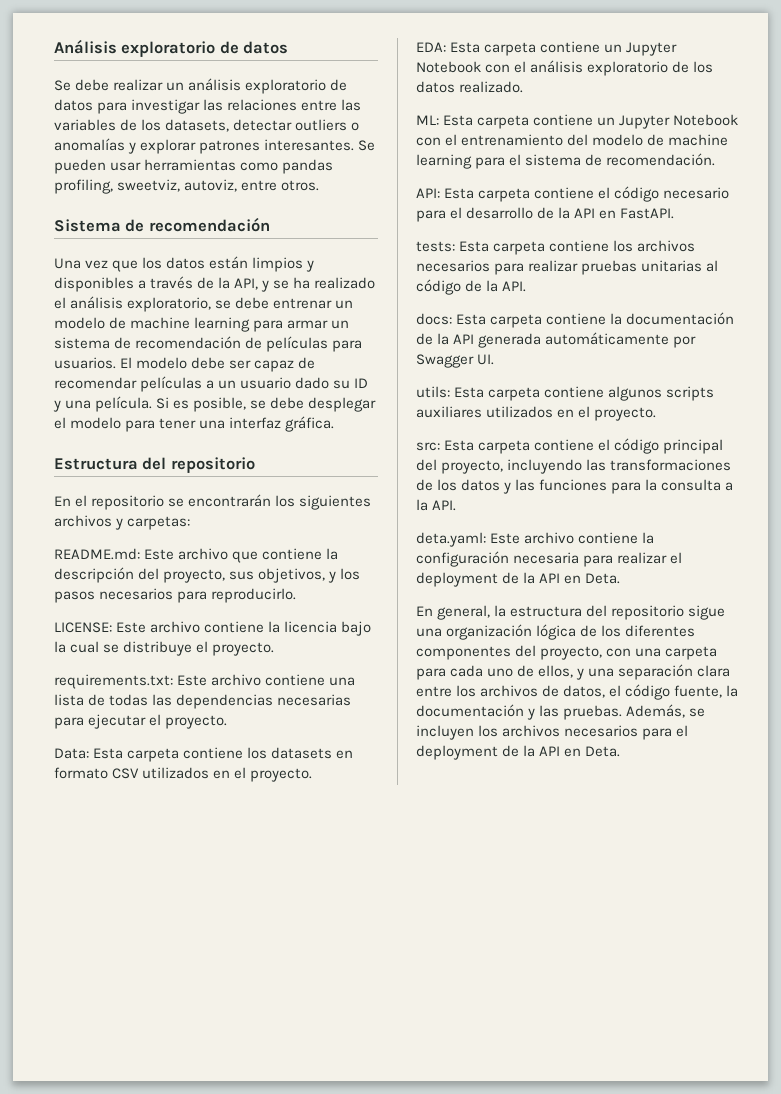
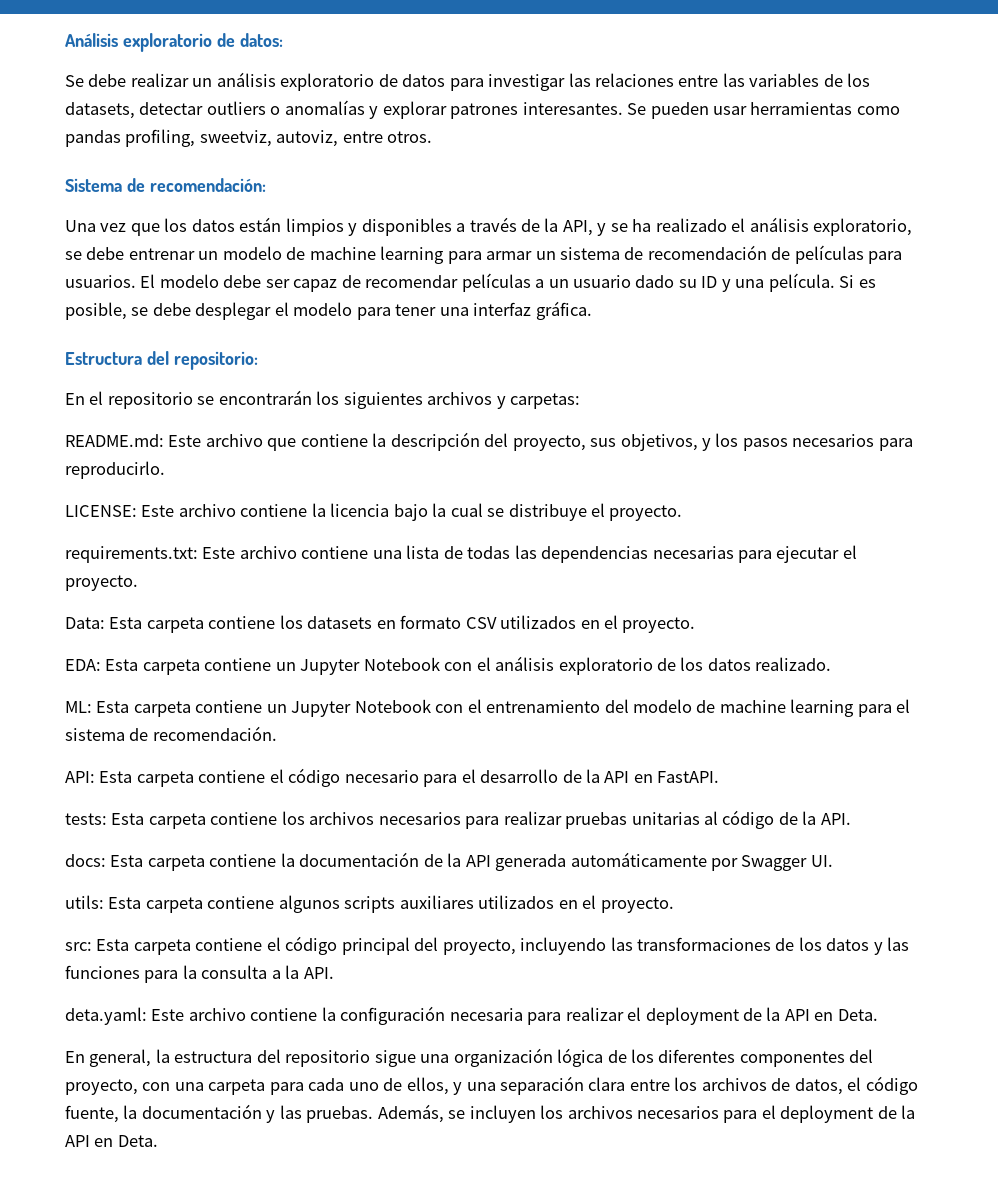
[243,41,289,54] datos -> [239,33,283,47] datos:
[148,217,270,232] recomendación -> [149,178,266,192] recomendación:
[170,457,255,473] repositorio -> [173,351,258,370] repositorio:

